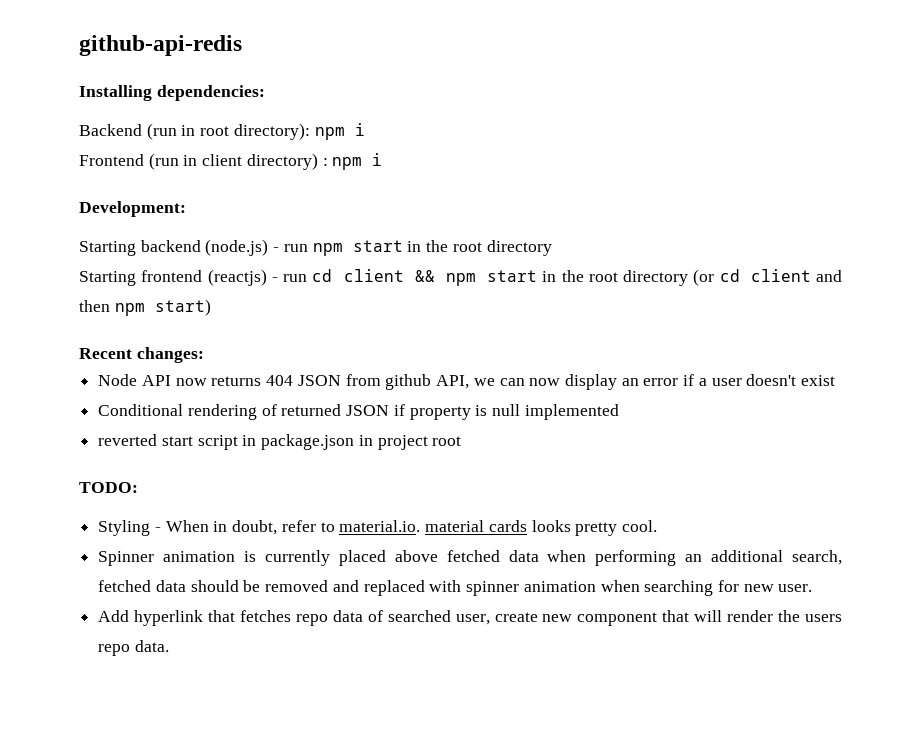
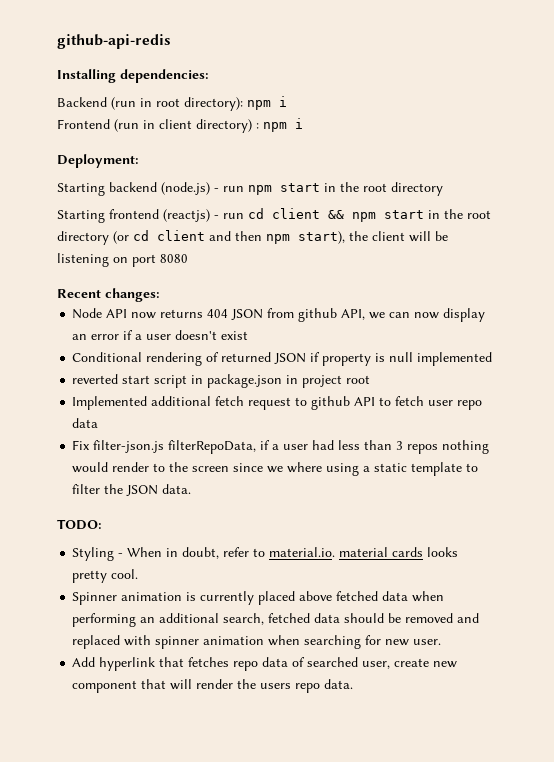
[79,201,186,217] Development: -> [57,154,139,168] Deployment:
[154,299,211,316] start) -> [298,231,448,244] [57,253,188,267] start), the client will be listening on port 8080
(462, 441) none -> [72,396,483,410] [72,418,99,428] [72,440,490,454] [72,462,479,476] [72,484,192,496] // Implemented additional fetch request to github API to fetch user repo data // Fix filter-json.js filterRepoData, if a user had less than 3 repos nothing would render to the screen since we where using a static template to filter the JSON data.

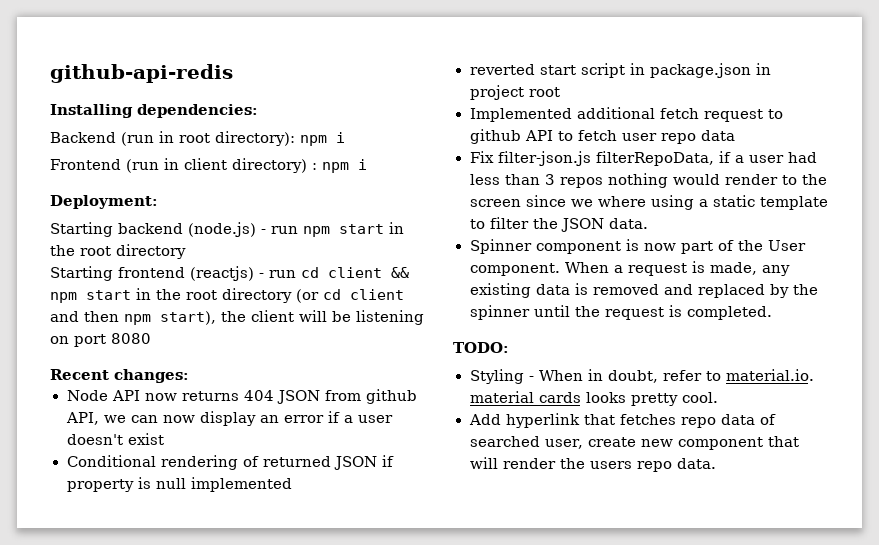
(192, 489) none -> [469,239,806,254] [469,261,790,276] [469,283,818,298] [469,305,772,320] // Spinner component is now part of the User component. When a request is made, any existing data is removed and replaced by the spinner until the request is completed.
[72,591,445,605] [72,613,480,627] [72,635,442,649] // Spinner animation is currently placed above fetched data when performing an additional search, fetched data should be removed and replaced with spinner animation when searching for new user. -> (718, 397) none

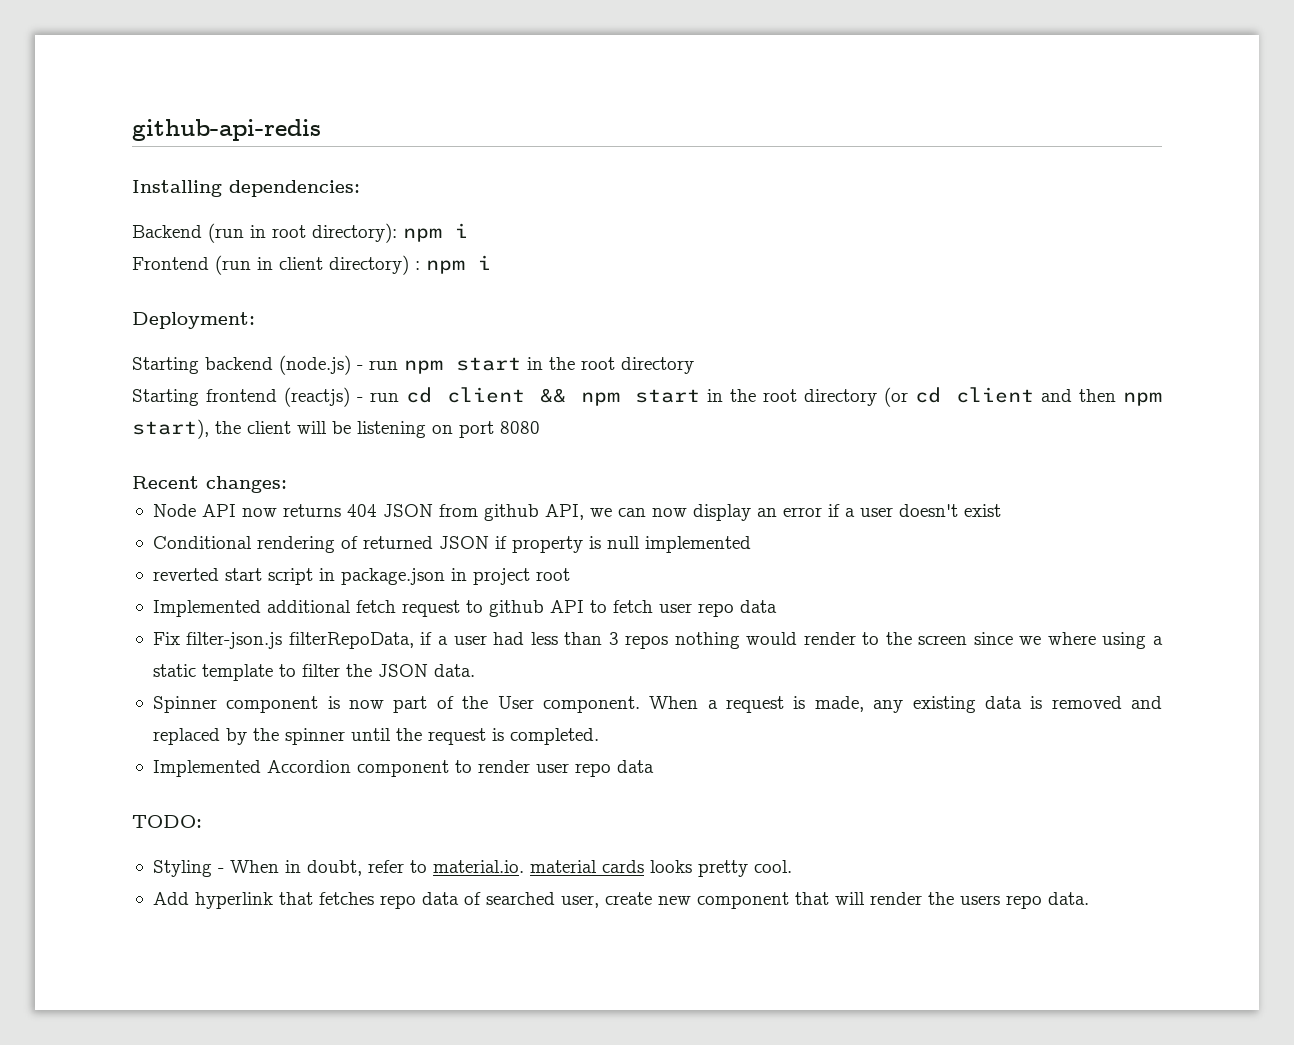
(772, 313) none -> [152,760,654,777] // Implemented Accordion component to render user repo data

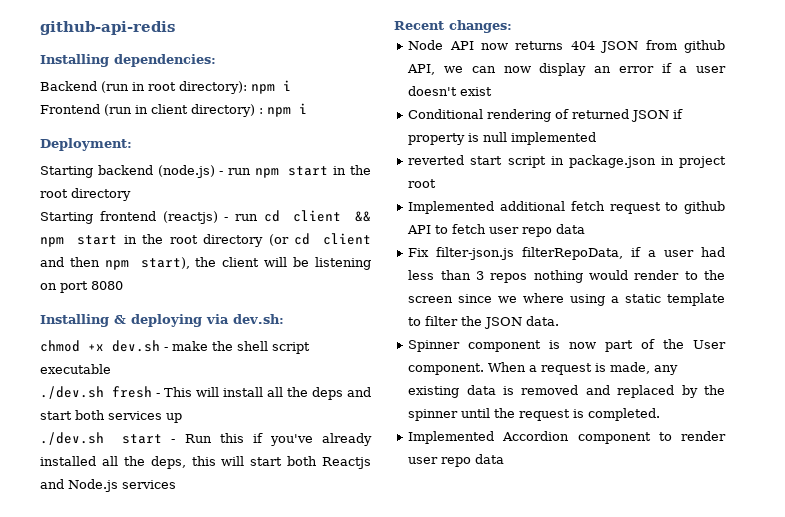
(540, 427) none -> [40,314,284,327] [40,340,310,354] [40,364,111,374] [40,386,371,400] [40,410,182,423] [40,432,372,446] [40,456,371,469] [40,479,176,492] // Installing & deploying via dev.sh: // chmod +x dev.sh - make the shell script executable // ./dev.sh fresh - This will install all the deps and start both services up // ./dev.sh start - Run this if you've already installed all the deps, this will start both Reactjs and Node.js services
[132,815,202,828] [152,860,792,877] [152,892,1089,909] // TODO: // Styling - When in doubt, refer to material.io. material cards looks pretty cool. // Add hyperlink that fetches repo data of searched user, create new component that will render the users repo data. -> (505, 459) none

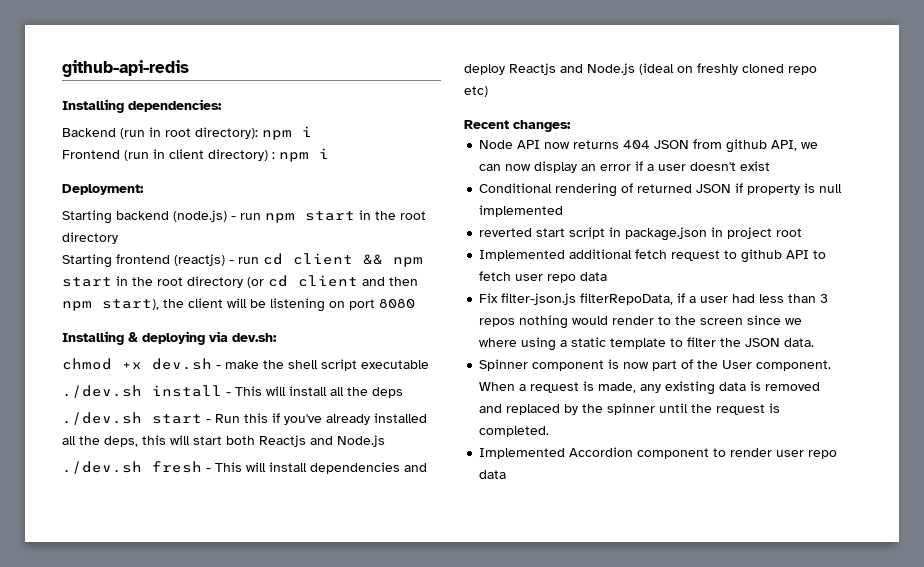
[112,386,152,398] fresh -> [152,385,222,397] install
[347,387,371,397] [40,410,182,423] and start both services up -> (403, 392) none
[122,480,176,489] services -> [62,461,427,474] [464,63,817,75] [464,86,488,97] // ./dev.sh fresh - This will install dependencies and deploy Reactjs and Node.js (ideal on freshly cloned repo etc)

